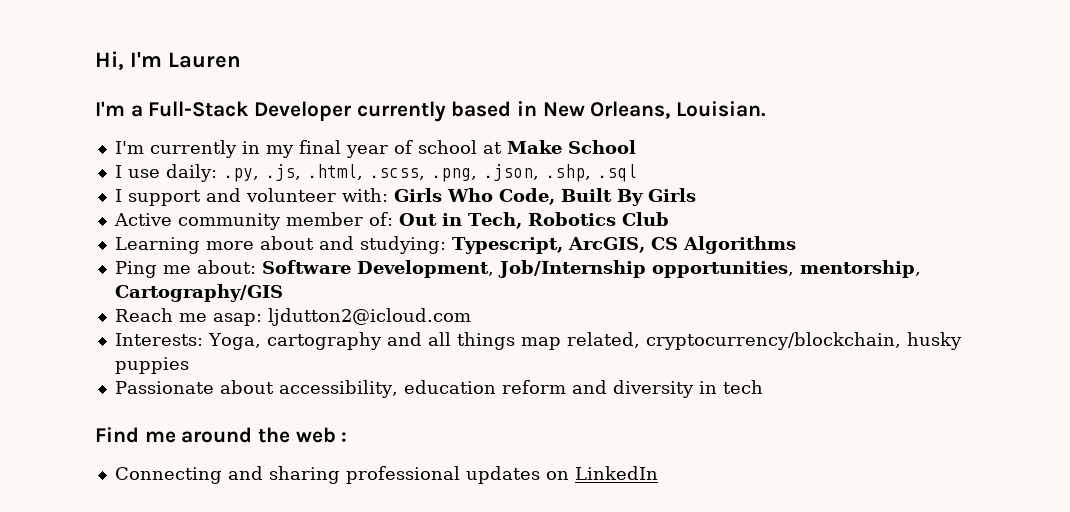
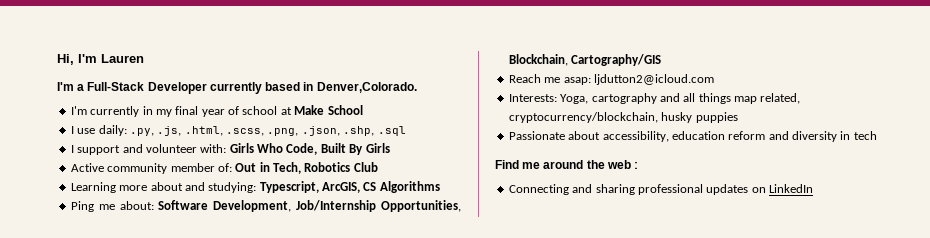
[542,101,767,119] New Orleans, Louisian. -> [316,82,417,93] Denver,Colorado.
[651,260,921,278] opportunities, mentorship, -> [381,200,461,212] [508,54,568,66] Opportunities, Blockchain,

